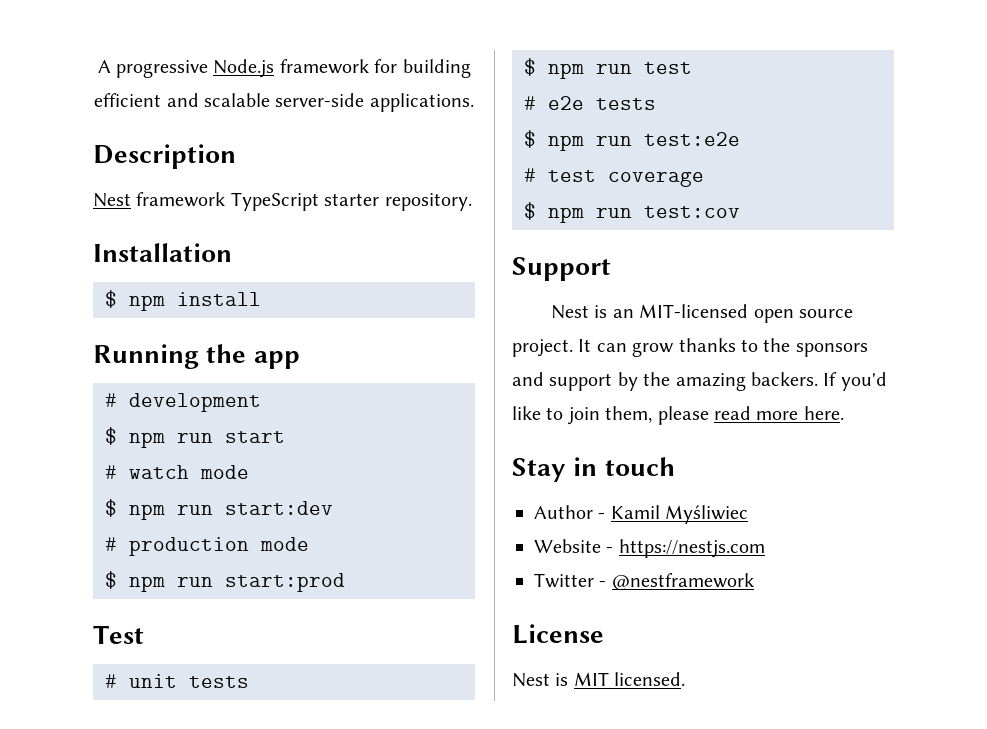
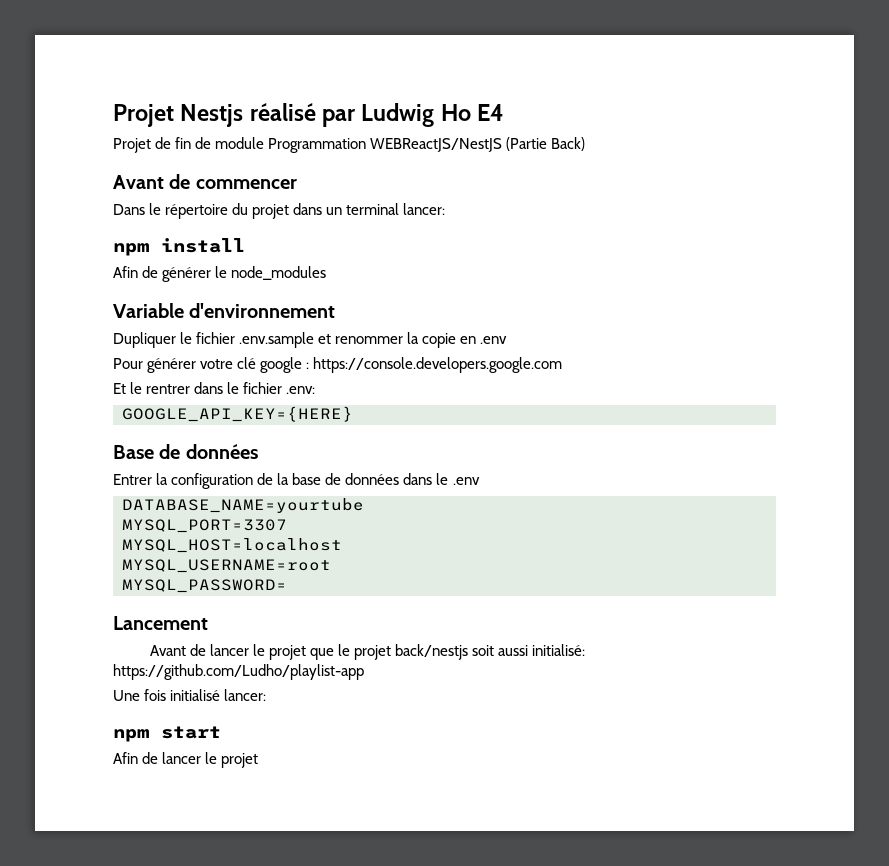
[97,59,471,78] [94,93,474,112] [93,144,236,169] [93,192,472,211] [93,243,232,262] [105,290,261,311] [93,344,300,369] [105,393,261,412] [105,427,285,448] [105,465,249,479] [105,499,333,520] [105,537,309,556] [105,571,345,592] [93,625,144,644] [105,674,249,688] [524,58,692,79] [524,96,656,110] [524,130,740,151] [524,168,704,187] [524,202,740,223] [512,257,611,281] [551,304,854,323] [512,338,868,357] [512,372,887,391] [512,406,844,425] [512,457,675,482] [534,505,749,524] [534,539,765,558] [534,573,754,590] [512,624,604,644] [512,672,686,687] A progressive Node.js framework for building efficient and scalable server-side applications. // Description // Nest framework TypeScript starter repository. // Installation // $ npm install // Running the app // # development // $ npm run start // # watch mode // $ npm run start:dev // # production mode // $ npm run start:prod // Test // # unit tests // $ npm run test // # e2e tests // $ npm run test:e2e // # test coverage // $ npm run test:cov // Support // Nest is an MIT-licensed open source project. It can grow thanks to the sponsors and support by the amazing backers. If you'd like to join them, please read more here. // Stay in touch // Author - Kamil Myśliwiec // Website - https://nestjs.com // Twitter - @nestframework // License // Nest is MIT licensed. -> [113,103,505,127] [113,137,586,153] [113,174,297,189] [113,203,446,219] [113,238,245,256] [113,266,327,282] [113,303,336,318] [113,332,508,348] [113,357,563,373] [113,382,316,394] [122,406,353,422] [113,444,258,459] [113,473,480,489] [122,498,364,513] [122,519,287,533] [122,538,342,553] [122,559,331,573] [122,579,287,593] [113,616,208,630] [149,644,586,660] [113,664,364,680] [113,689,267,701] [113,726,221,742] [113,752,259,768] Projet Nestjs réalisé par Ludwig Ho E4 // Projet de fin de module Programmation WEBReactJS/NestJS (Partie Back) // Avant de commencer // Dans le répertoire du projet dans un terminal lancer: // npm install // Afin de générer le node_modules // Variable d'environnement // Dupliquer le fichier .env.sample et renommer la copie en .env // Pour générer votre clé google : https://console.developers.google.com // Et le rentrer dans le fichier .env: // GOOGLE_API_KEY={HERE} // Base de données // Entrer la configuration de la base de données dans le .env // DATABASE_NAME=yourtube // MYSQL_PORT=3307 // MYSQL_HOST=localhost // MYSQL_USERNAME=root // MYSQL_PASSWORD= // Lancement // Avant de lancer le projet que le projet back/nestjs soit aussi initialisé: https://github.com/Ludho/playlist-app // Une fois initialisé lancer: // npm start // Afin de lancer le projet

